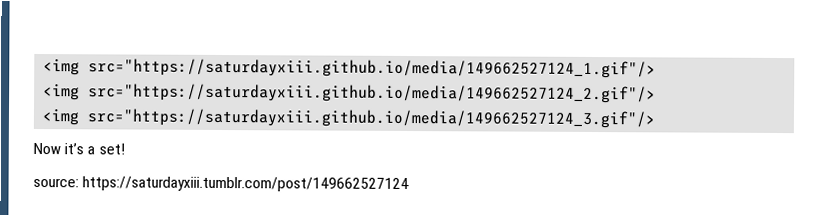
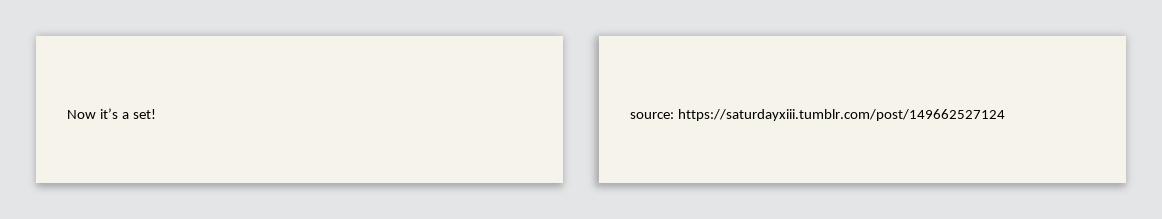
[43,58,657,79] [43,83,657,104] [42,108,656,129] <img src="https://saturdayxiii.github.io/media/149662527124_1.gif"/> // <img src="https://saturdayxiii.github.io/media/149662527124_2.gif"/> // <img src="https://saturdayxiii.github.io/media/149662527124_3.gif"/> // -> (67, 114) none

